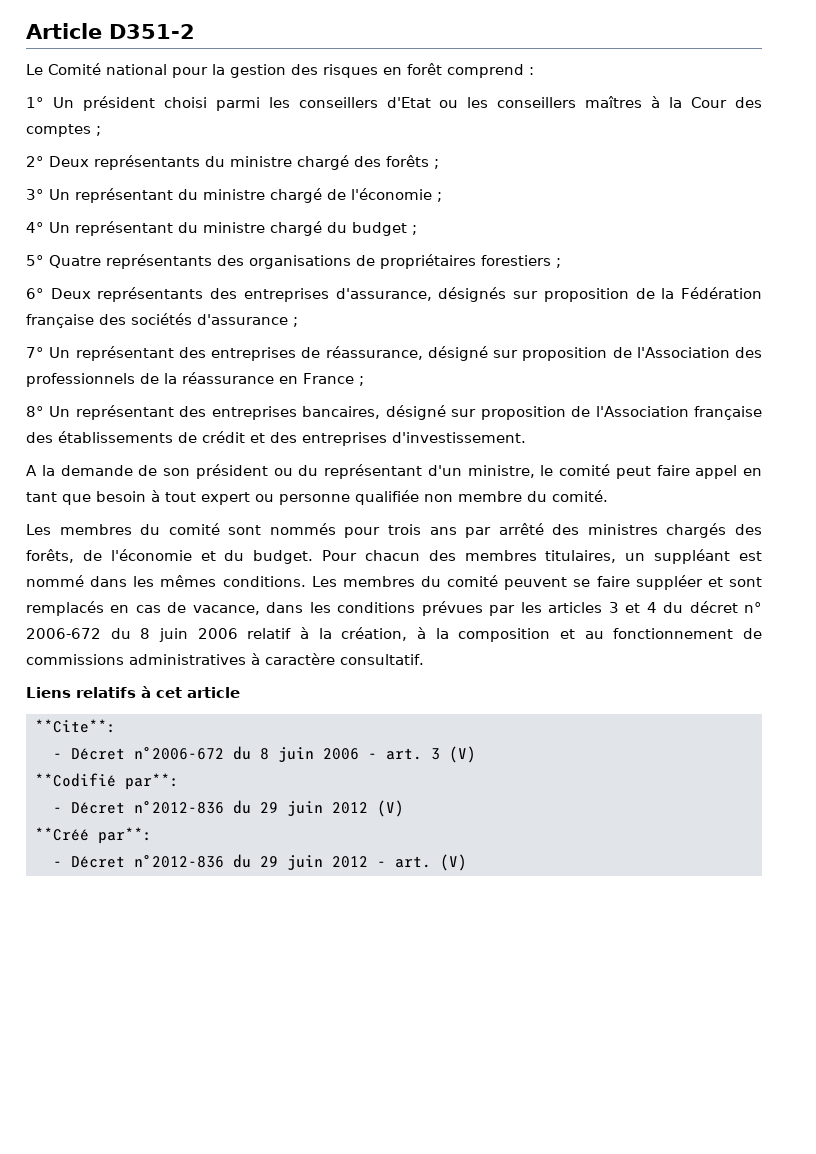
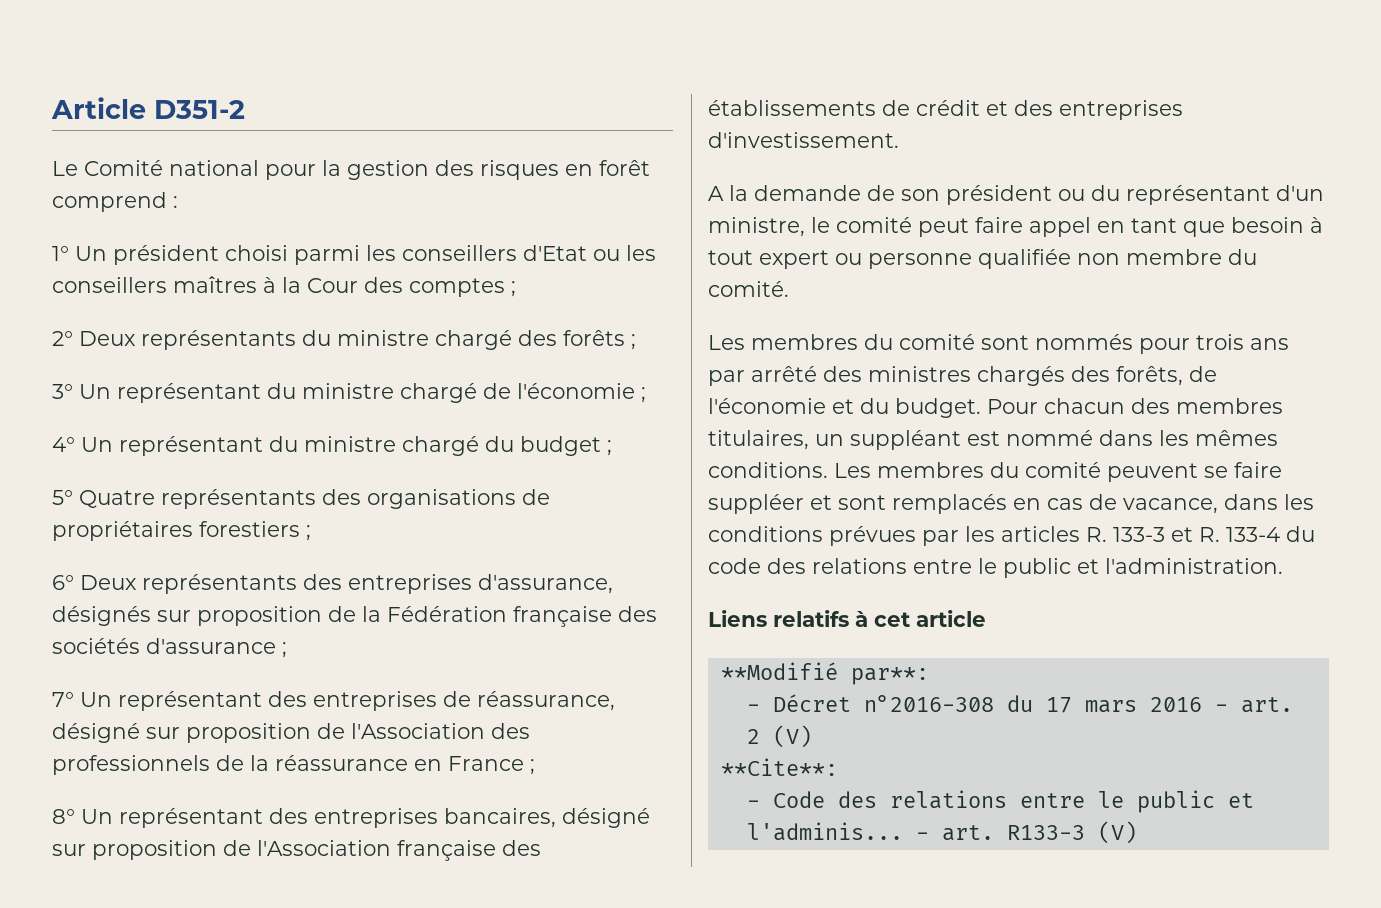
[608,601,763,613] [26,627,762,642] [26,653,424,665] 3 et 4 du décret n° 2006-672 du 8 juin 2006 relatif à la création, à la composition et au fonctionnement de commissions administratives à caractère consultatif. -> [1086,526,1315,542] [708,558,1283,578] R. 133-3 et R. 133-4 du code des relations entre le public et l'administration.
[35,719,116,733] [53,746,476,763] [35,773,179,790] [53,800,404,817] [35,827,152,844] [53,854,431,870] **Cite**: // - Décret n°2006-672 du 8 juin 2006 - art. 3 (V) // **Codifié par**: // - Décret n°2012-836 du 29 juin 2012 (V) // **Créé par**: // - Décret n°2012-836 du 29 juin 2012 - art. -> [720,662,929,685] [746,694,1293,713] [746,725,812,748] [720,758,838,776] [746,790,1254,813] [746,822,1085,841] **Modifié par**: // - Décret n°2016-308 du 17 mars 2016 - art. 2 (V) // **Cite**: // - Code des relations entre le public et l'adminis... - art. R133-3

